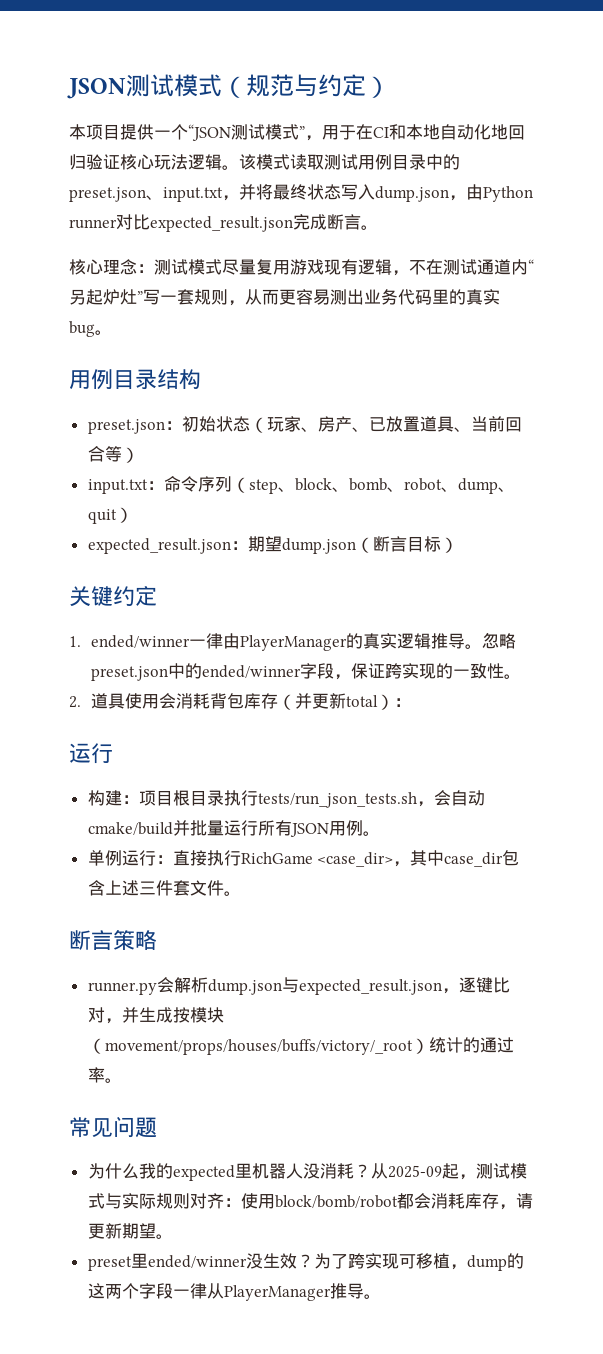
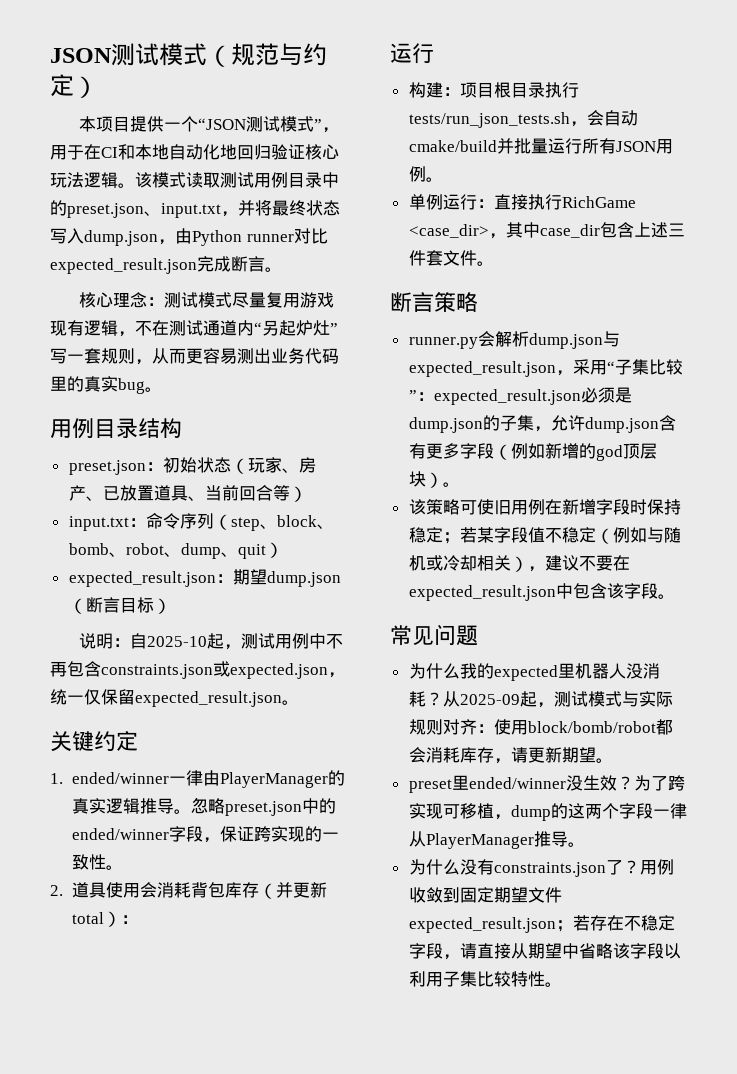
(458, 545) none -> [79,633,344,650] [50,661,345,679] [50,689,299,707] // 说明：自2025-10起，测试用例中不再包含constraints.json或expected.json，统一仅保留expected_result.json。
[458,977,510,993] [87,1007,224,1024] [87,1037,514,1055] [87,1067,105,1083] 逐键比对，并生成按模块（movement/props/houses/buffs/victory/_root）统计的通过率 -> [572,359,683,375] [408,387,632,405] [408,415,676,433] [408,443,657,461] [408,471,460,488] [408,499,681,515] [408,527,681,544] [408,555,630,572] [408,583,658,601] 采用“子集比较”：expected_result.json必须是dump.json的子集，允许dump.json含有更多字段（例如新增的god顶层块）。 // 该策略可使旧用例在新增字段时保持稳定；若某字段值不稳定（例如与随机或冷却相关），建议不要在expected_result.json中包含该字段
(381, 1296) none -> [408,859,674,877] [408,887,562,903] [408,915,675,933] [408,943,681,960] [408,971,562,987] // 为什么没有constraints.json了？用例收敛到固定期望文件expected_result.json；若存在不稳定字段，请直接从期望中省略该字段以利用子集比较特性。

